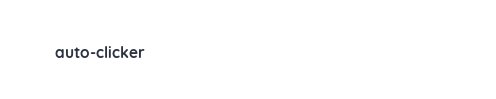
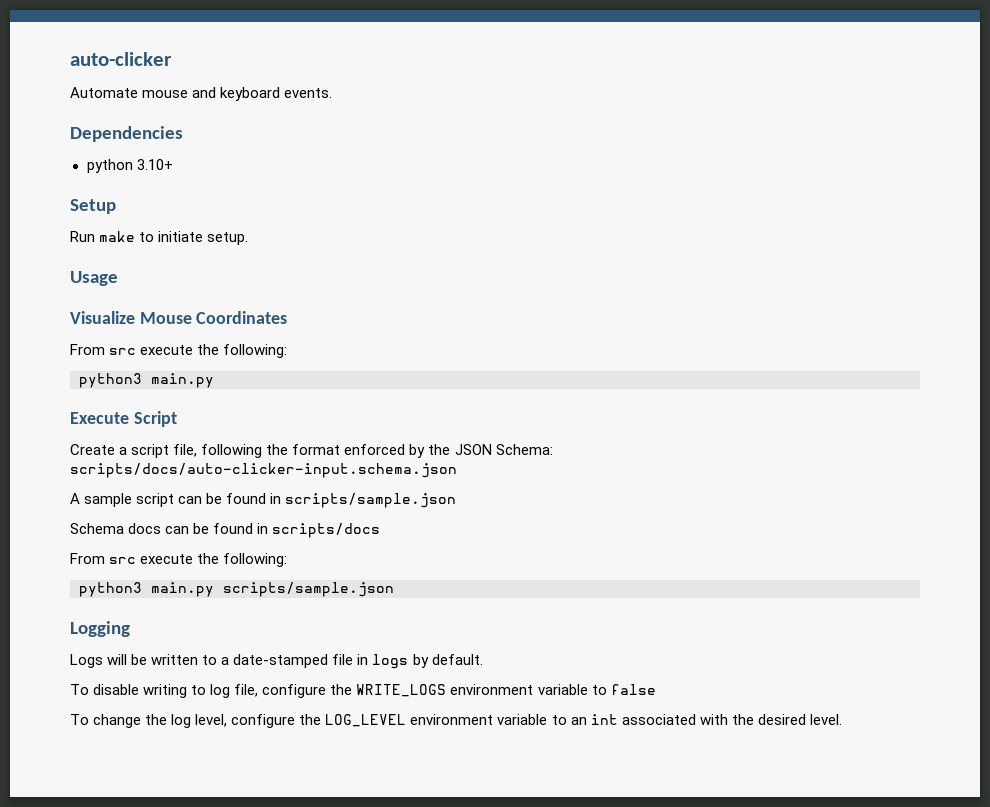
(145, 52) none -> [70,87,333,101] [70,126,183,142] [86,159,173,173] [70,199,116,214] [70,231,249,245] [70,271,118,286] [70,311,288,324] [70,344,288,358] [79,373,214,388] [70,411,177,427] [70,444,553,458] [70,463,457,478] [70,493,457,508] [70,523,381,538] [70,553,288,567] [79,582,394,597] [70,621,130,637] [70,654,483,669] [70,684,656,698] [70,714,842,728] // Automate mouse and keyboard events. // Dependencies // python 3.10+ // Setup // Run make to initiate setup. // Usage // Visualize Mouse Coordinates // From src execute the following: // python3 main.py // Execute Script // Create a script file, following the format enforced by the JSON Schema: scripts/docs/auto-clicker-input.schema.json // A sample script can be found in scripts/sample.json // Schema docs can be found in scripts/docs // From src execute the following: // python3 main.py scripts/sample.json // Logging // Logs will be written to a date-stamped file in logs by default. // To disable writing to log file, configure the WRITE_LOGS environment variable to false // To change the log level, configure the LOG_LEVEL environment variable to an int associated with the desired level.

